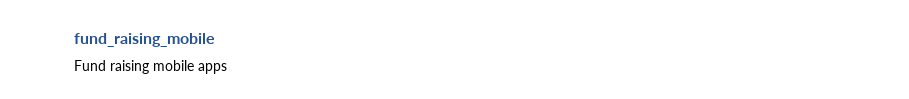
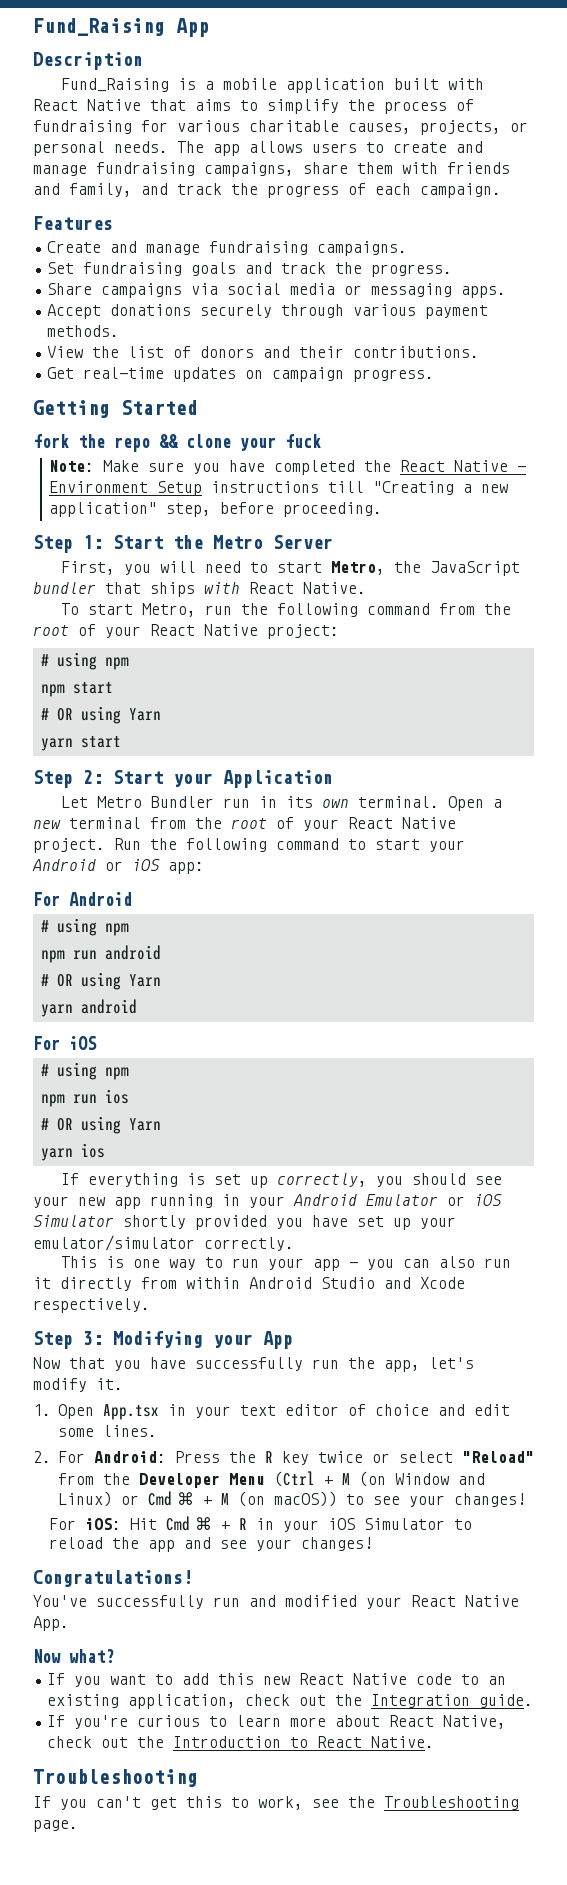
[74,33,215,47] [74,60,227,74] fund_raising_mobile // Fund raising mobile apps -> [33,18,209,37] [33,52,143,70] [60,78,484,93] [33,99,474,114] [33,120,528,135] [33,141,483,156] [33,162,510,177] [33,183,501,198] [33,216,113,230] [47,241,408,256] [47,262,453,277] [47,283,507,298] [47,304,489,319] [47,325,120,337] [47,346,480,358] [47,367,435,382] [33,400,198,418] [33,434,321,452] [49,460,527,475] [49,481,509,496] [49,502,383,517] [33,535,333,553] [60,561,520,576] [33,582,366,597] [60,603,511,617] [33,624,339,639] [40,652,129,670] [40,682,113,697] [40,706,161,724] [40,736,121,751] [33,770,333,788] [60,796,502,811] [33,817,456,831] [33,838,465,853] [32,859,204,874] [33,892,132,906] [40,918,129,936] [40,945,161,963] [40,972,161,990] [40,999,137,1017] [33,1036,97,1050] [40,1062,129,1080] [40,1089,129,1107] [40,1116,161,1134] [40,1143,105,1161] [60,1173,502,1188] [33,1194,502,1209] [33,1215,456,1230] [33,1235,294,1251] [60,1256,511,1271] [33,1277,465,1291] [33,1298,150,1313] [33,1331,293,1349] [33,1357,474,1372] [33,1378,123,1392] [33,1404,510,1420] [57,1425,157,1437] [33,1451,534,1465] [57,1471,485,1488] [57,1491,526,1507] [49,1516,473,1532] [49,1537,374,1552] [33,1570,193,1587] [33,1595,519,1609] [33,1616,69,1631] [33,1649,114,1663] [47,1673,507,1687] [47,1694,534,1709] [47,1715,507,1729] [47,1736,435,1748] [33,1769,198,1787] [33,1796,519,1810] [33,1820,78,1832] Fund_Raising App // Description // Fund_Raising is a mobile application built with React Native that aims to simplify the process of fundraising for various charitable causes, projects, or personal needs. The app allows users to create and manage fundraising campaigns, share them with friends and family, and track the progress of each campaign. // Features // Create and manage fundraising campaigns. // Set fundraising goals and track the progress. // Share campaigns via social media or messaging apps. // Accept donations securely through various payment methods. // View the list of donors and their contributions. // Get real-time updates on campaign progress. // Getting Started // fork the repo && clone your fuck // Note: Make sure you have completed the React Native - Environment Setup instructions till "Creating a new application" step, before proceeding. // Step 1: Start the Metro Server // First, you will need to start Metro, the JavaScript bundler that ships with React Native. // To start Metro, run the following command from the root of your React Native project: // # using npm // npm start // # OR using Yarn // yarn start // Step 2: Start your Application // Let Metro Bundler run in its own terminal. Open a new terminal from the root of your React Native project. Run the following command to start your Android or iOS app: // For Android // # using npm // npm run android // # OR using Yarn // yarn android // For iOS // # using npm // npm run ios // # OR using Yarn // yarn ios // If everything is set up correctly, you should see your new app running in your Android Emulator or iOS Simulator shortly provided you have set up your emulator/simulator correctly. // This is one way to run your app — you can also run it directly from within Android Studio and Xcode respectively. // Step 3: Modifying your App // Now that you have successfully run the app, let's modify it. // 1. Open App.tsx in your text editor of choice and edit some lines. // 2. For Android: Press the R key twice or select "Reload" from the Developer Menu (Ctrl + M (on Window and Linux) or Cmd ⌘ + M (on macOS)) to see your changes! // For iOS: Hit Cmd ⌘ + R in your iOS Simulator to reload the app and see your changes! // Congratulations! // You've successfully run and modified your React Native App. // Now what? // If you want to add this new React Native code to an existing application, check out the Integration guide. // If you're curious to learn more about React Native, check out the Introduction to React Native. // Troubleshooting // If you can't get this to work, see the Troubleshooting page.

